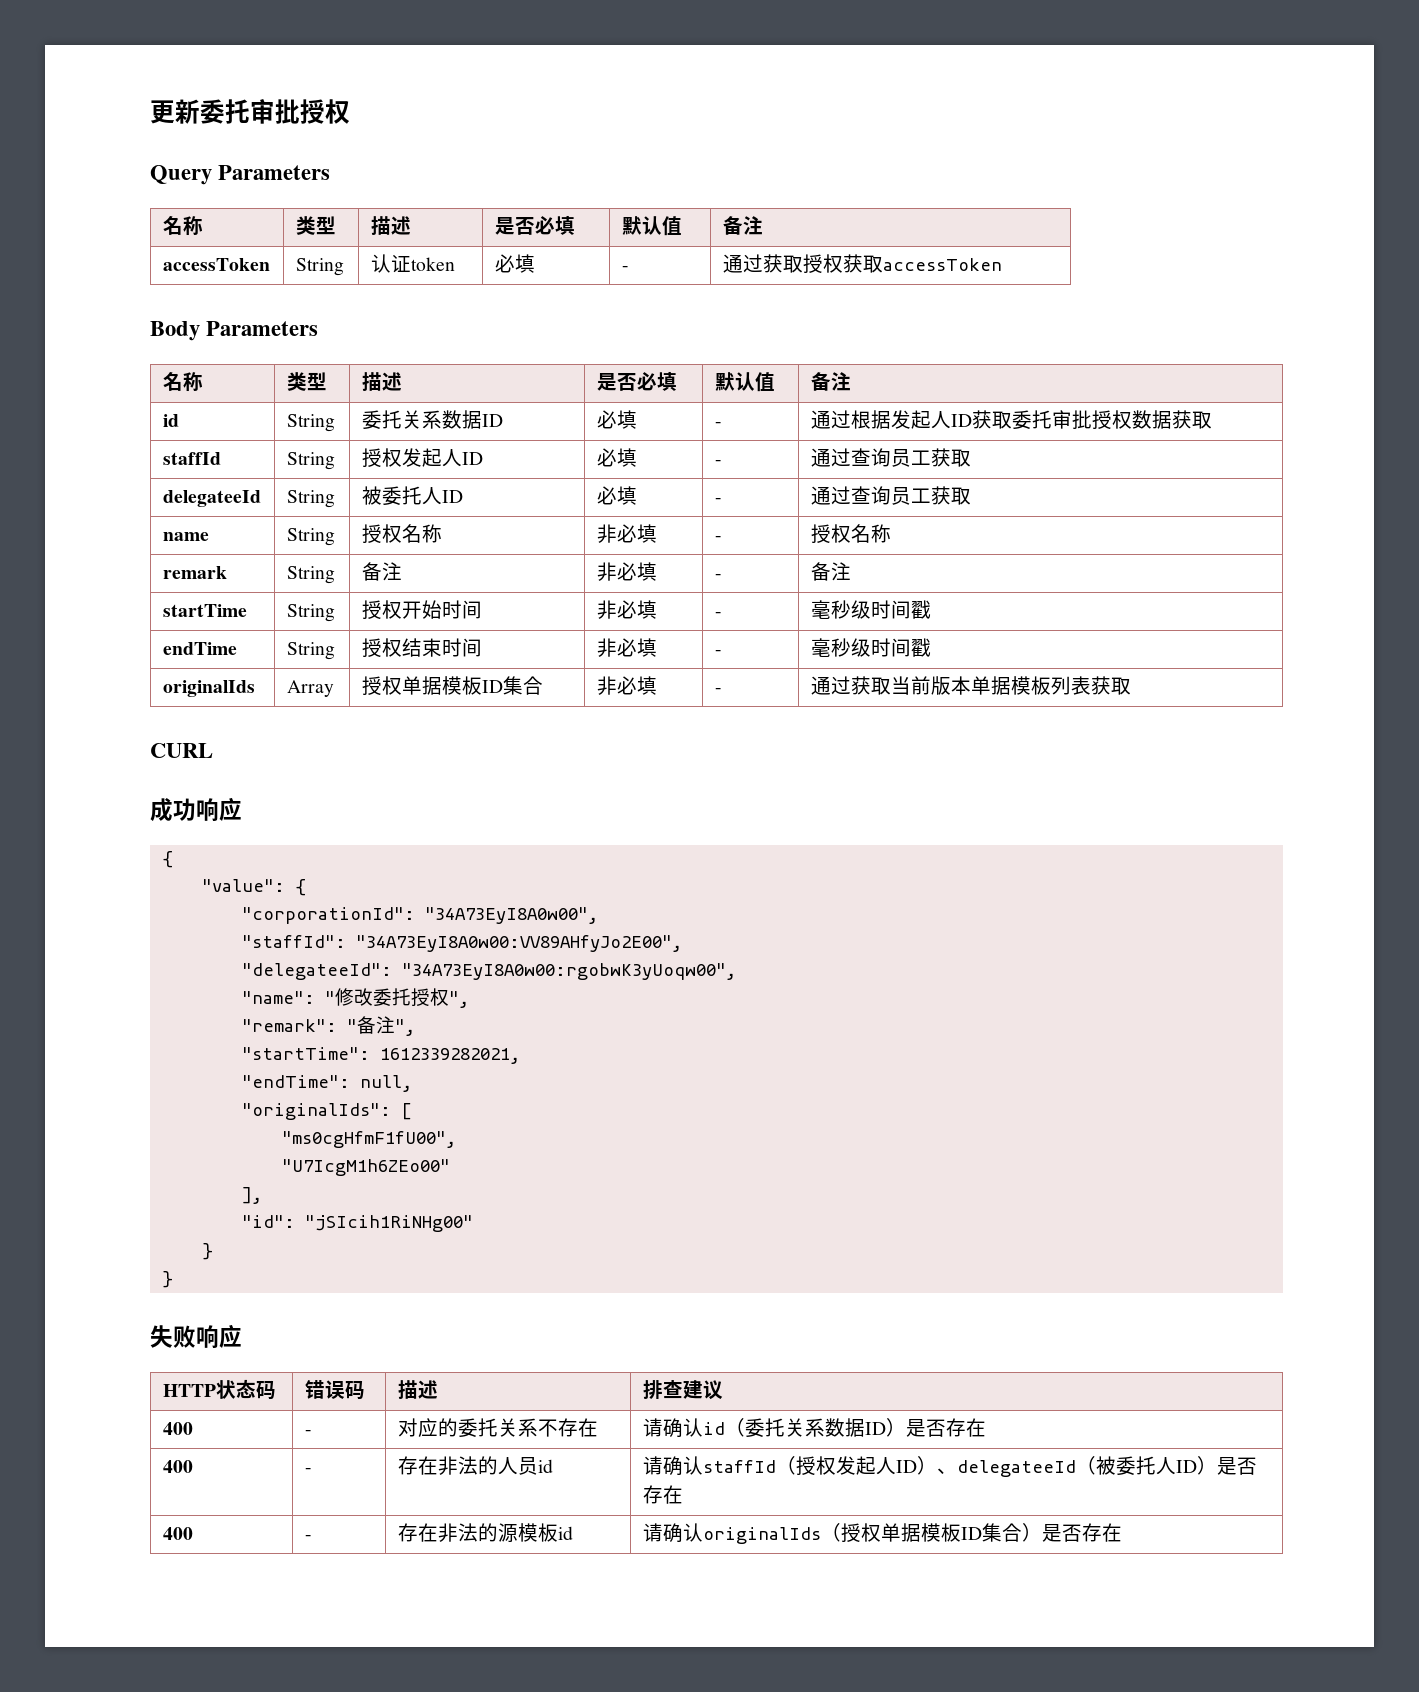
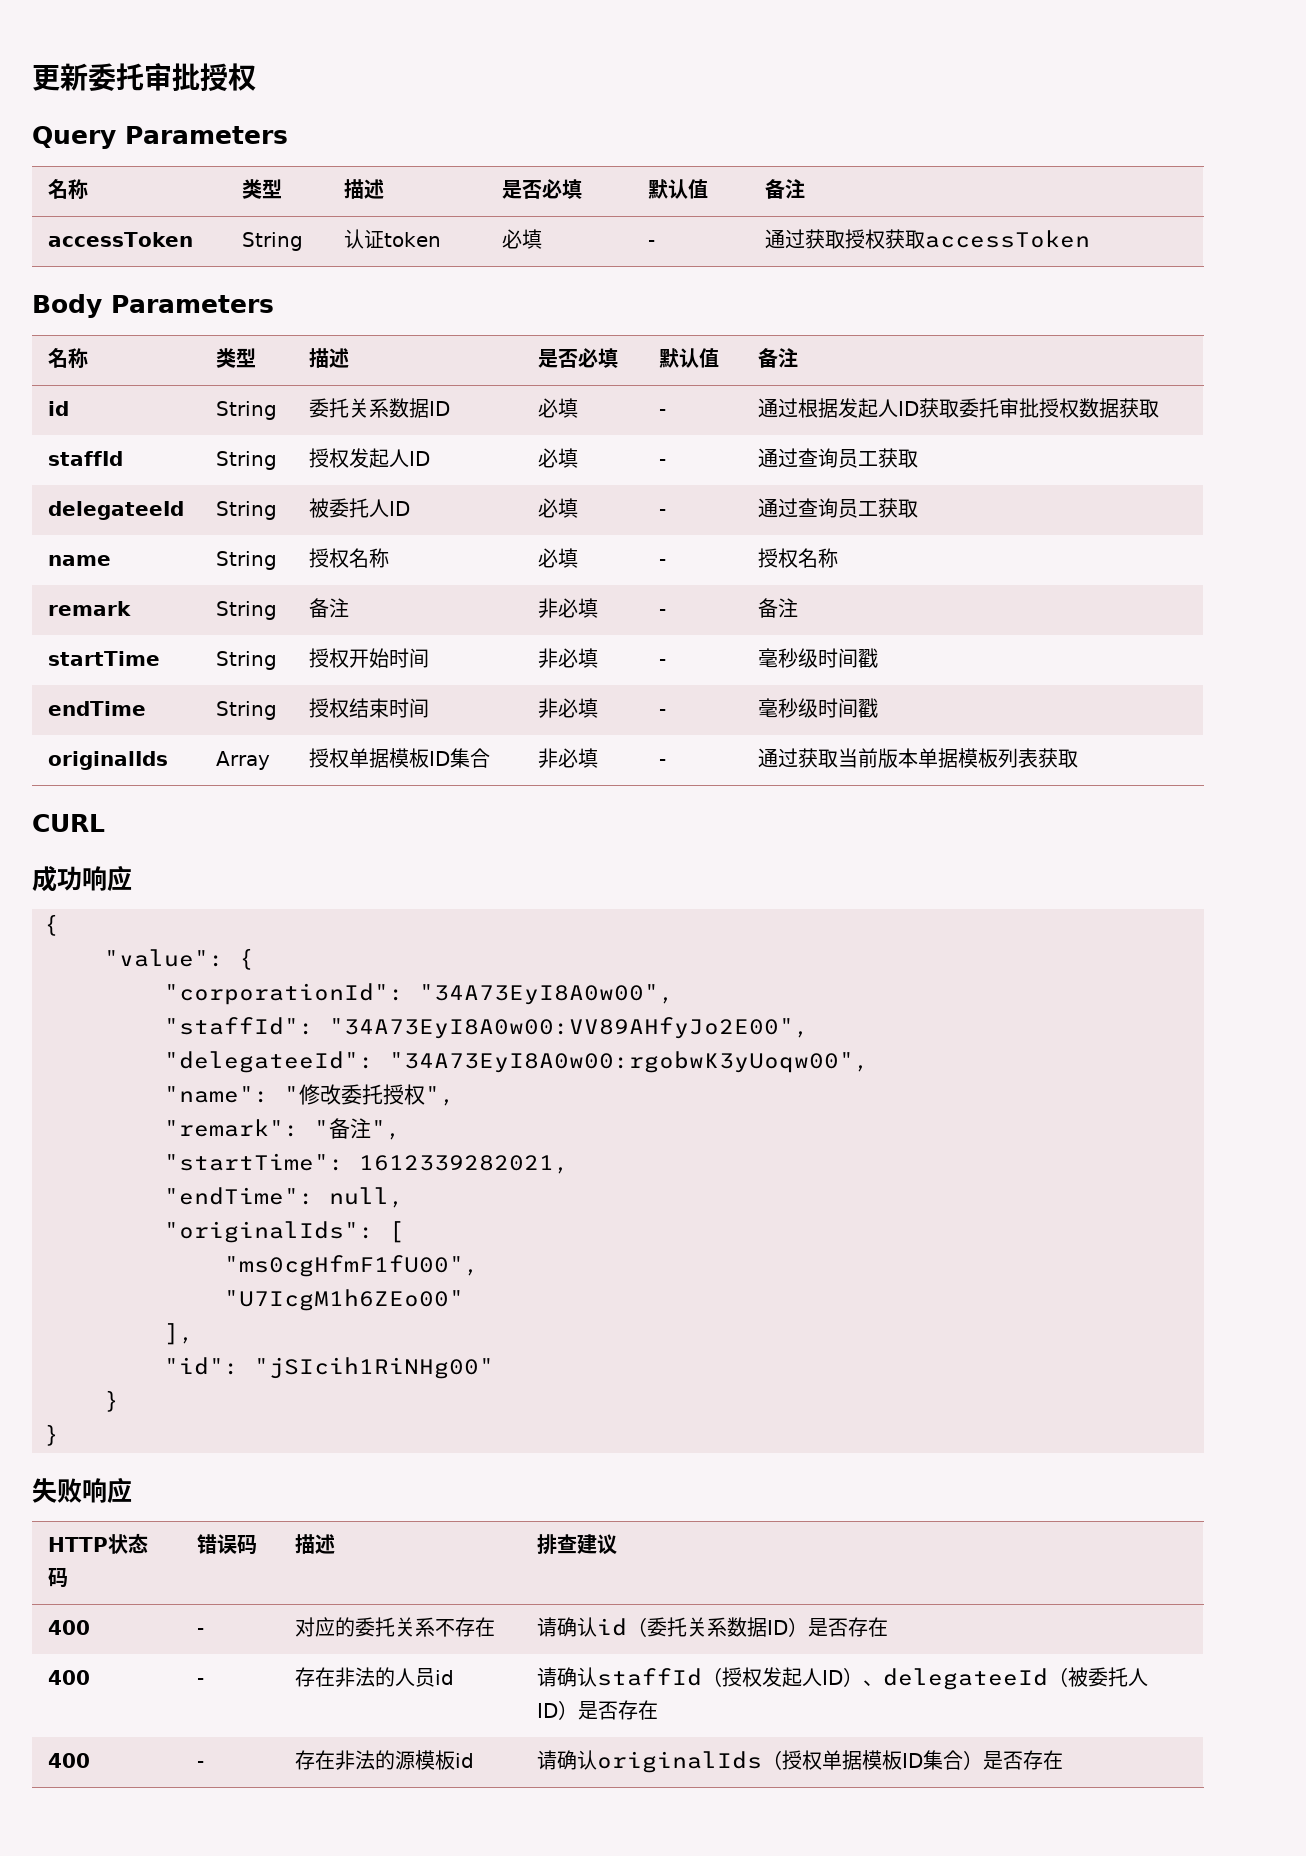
[596,524,617,543] 非 -> (389, 558) none

